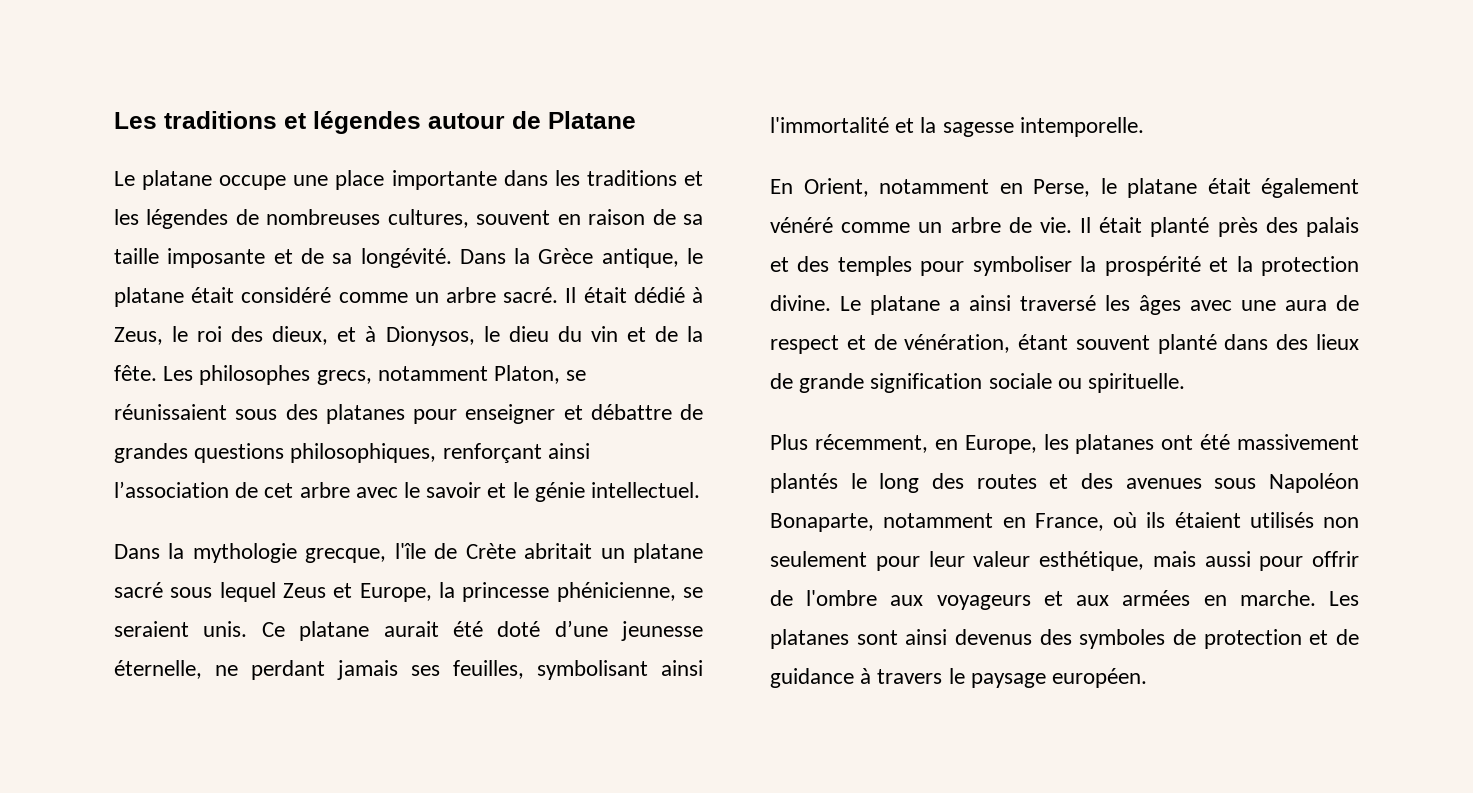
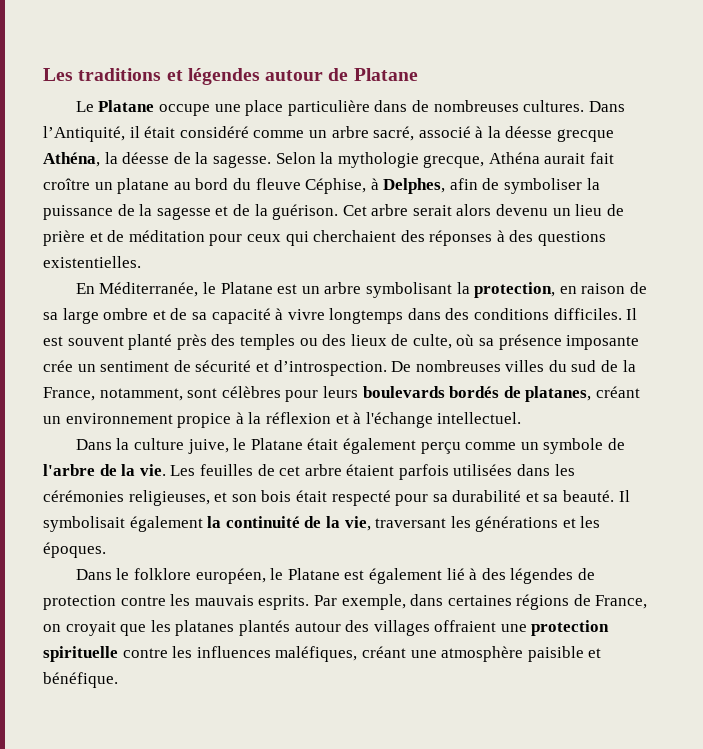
[142,170,213,190] platane -> [98,100,155,112] Platane
[391,170,703,190] [114,209,704,229] [114,248,703,268] [114,287,184,307] importante dans les traditions et les légendes de nombreuses cultures, souvent en raison de sa taille imposante et de sa longévité. Dans la Grèce antique, le platane -> [287,100,625,116] [43,126,140,142] particulière dans de nombreuses cultures. Dans l’Antiquité, il
[503,287,703,303] [114,326,703,346] [114,365,587,385] [114,404,703,424] [114,443,590,463] [114,481,701,502] [114,543,704,563] [114,582,704,602] [114,620,703,641] [114,660,703,680] [770,117,1144,137] [770,178,1197,198] sacré. Il était dédié à Zeus, le roi des dieux, et à Dionysos, le dieu du vin et de la fête. Les philosophes grecs, notamment Platon, se réunissaient sous des platanes pour enseigner et débattre de grandes questions philosophiques, renforçant ainsi l’association de cet arbre avec le savoir et le génie intellectuel. // Dans la mythologie grecque, l'île de Crète abritait un platane sacré sous lequel Zeus et Europe, la princesse phénicienne, se seraient unis. Ce platane aurait été doté d’une jeunesse éternelle, ne perdant jamais ses feuilles, symbolisant ainsi l'immortalité et la sagesse intemporelle. // En Orient, notamment en Perse, le platane -> [373,126,615,142] [43,152,615,168] [43,178,600,194] [43,204,624,220] [43,230,607,246] [43,256,141,268] [75,282,647,298] [43,308,638,324] [43,334,640,350] [43,360,636,376] [43,386,640,402] [43,412,522,428] [75,438,303,454] sacré, associé à la déesse grecque Athéna, la déesse de la sagesse. Selon la mythologie grecque, Athéna aurait fait croître un platane au bord du fleuve Céphise, à Delphes, afin de symboliser la puissance de la sagesse et de la guérison. Cet arbre serait alors devenu un lieu de prière et de méditation pour ceux qui cherchaient des réponses à des questions existentielles. // En Méditerranée, le Platane est un arbre symbolisant la protection, en raison de sa large ombre et de sa capacité à vivre longtemps dans des conditions difficiles. Il est souvent planté près des temples ou des lieux de culte, où sa présence imposante crée un sentiment de sécurité et d’introspection. De nombreuses villes du sud de la France, notamment, sont célèbres pour leurs boulevards bordés de platanes, créant un environnement propice à la réflexion et à l'échange intellectuel. // Dans la culture juive, le Platane
[770,217,1359,237] [770,256,1359,276] [770,295,1359,315] [770,334,1359,354] [770,373,1186,393] [770,434,1359,454] [770,473,1359,493] [770,512,1359,532] [770,551,1359,571] [770,590,1359,610] [770,629,1359,649] [770,668,1148,688] vénéré comme un arbre de vie. Il était planté près des palais et des temples pour symboliser la prospérité et la protection divine. Le platane a ainsi traversé les âges avec une aura de respect et de vénération, étant souvent planté dans des lieux de grande signification sociale ou spirituelle. // Plus récemment, en Europe, les platanes ont été massivement plantés le long des routes et des avenues sous Napoléon Bonaparte, notamment en France, où ils étaient utilisés non seulement pour leur valeur esthétique, mais aussi pour offrir de l'ombre aux voyageurs et aux armées en marche. Les platanes sont ainsi devenus des symboles de protection et de guidance à travers le paysage européen. -> [420,438,625,454] [43,464,575,480] [43,490,630,506] [43,516,601,532] [43,542,106,558] [75,568,595,584] [43,594,648,610] [43,620,610,636] [43,646,602,662] [43,672,118,688] perçu comme un symbole de l'arbre de la vie. Les feuilles de cet arbre étaient parfois utilisées dans les cérémonies religieuses, et son bois était respecté pour sa durabilité et sa beauté. Il symbolisait également la continuité de la vie, traversant les générations et les époques. // Dans le folklore européen, le Platane est également lié à des légendes de protection contre les mauvais esprits. Par exemple, dans certaines régions de France, on croyait que les platanes plantés autour des villages offraient une protection spirituelle contre les influences maléfiques, créant une atmosphère paisible et bénéfique.

